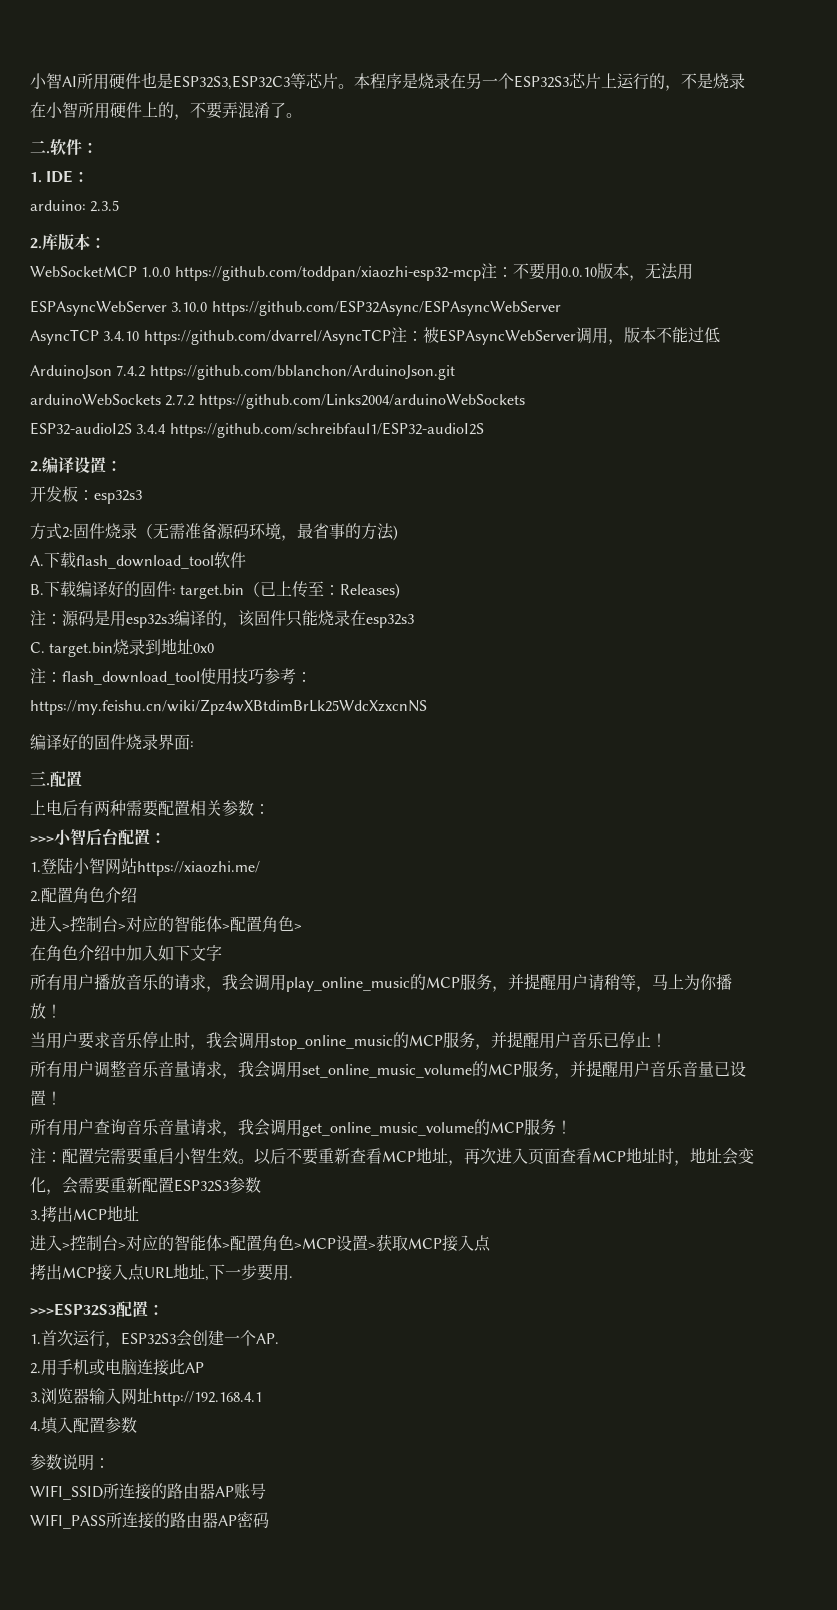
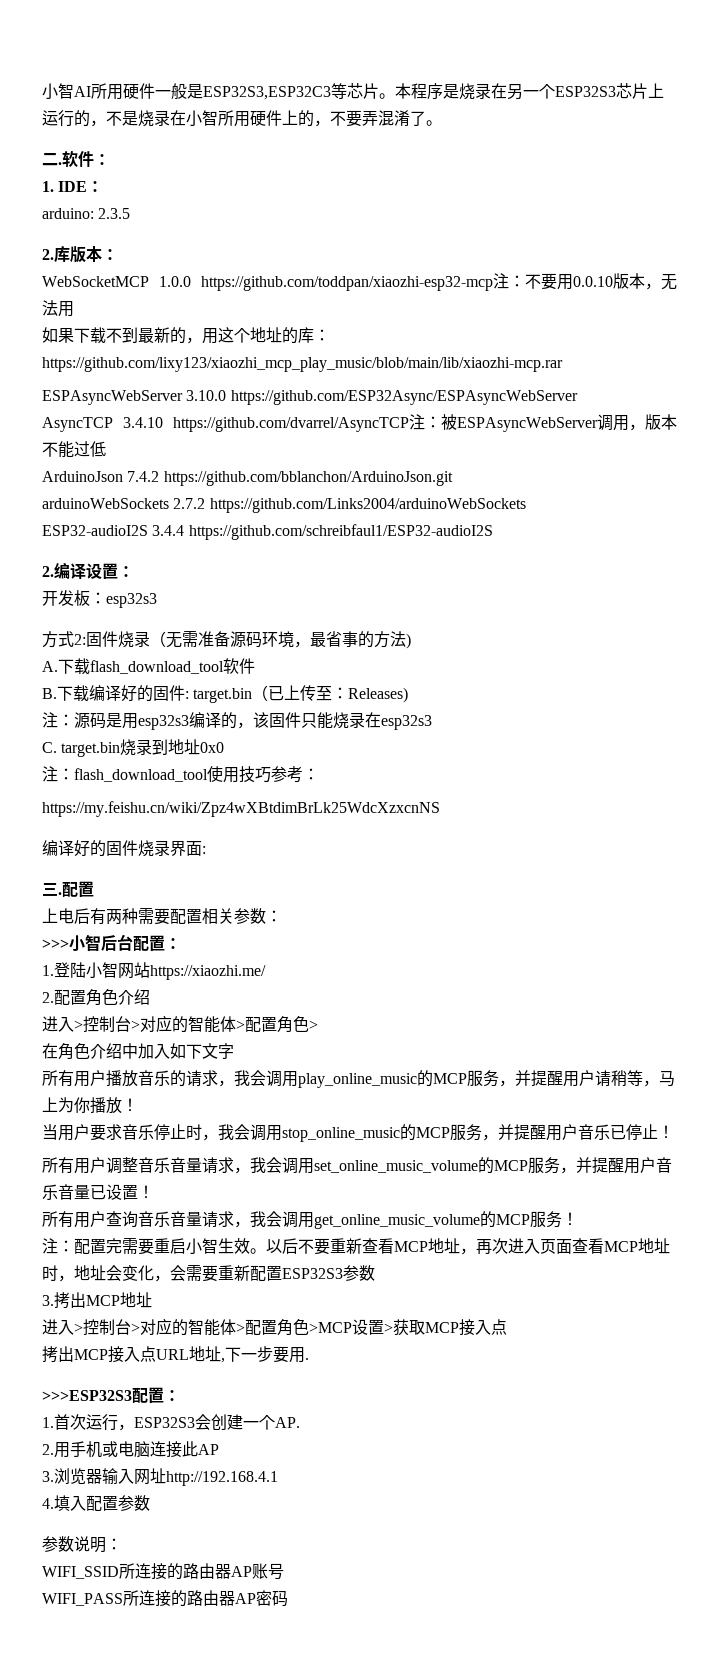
[141,72,157,88] 也 -> [155,83,187,99] 一般
(693, 271) none -> [42,327,330,344] [42,357,563,372] // 如果下载不到最新的，用这个地址的库：https://github.com/lixy123/xiaozhi_mcp_play_music/blob/main/lib/xiaozhi-mcp.rar

